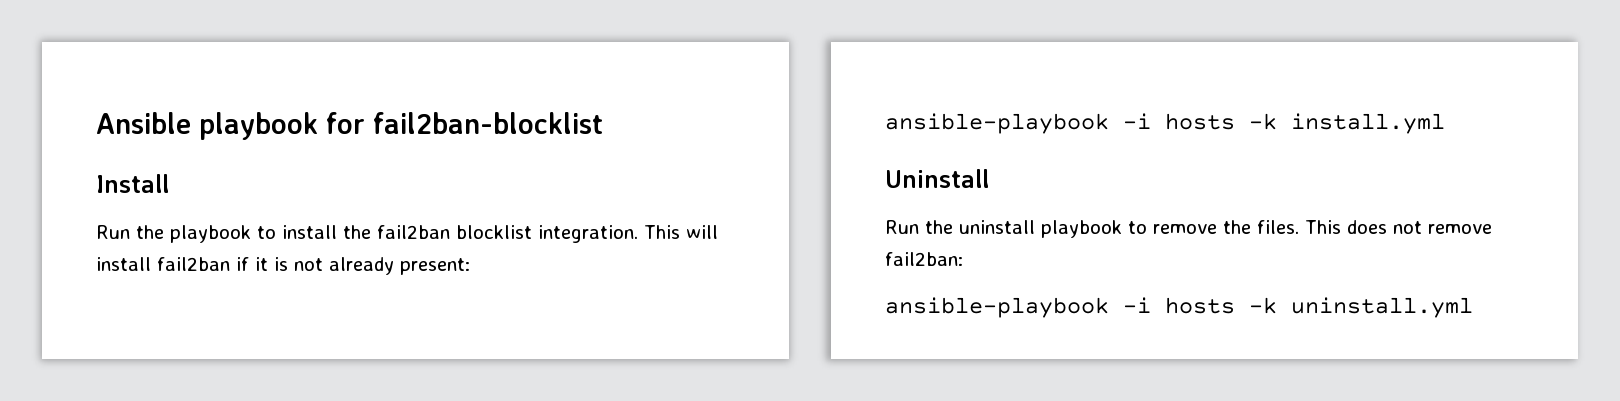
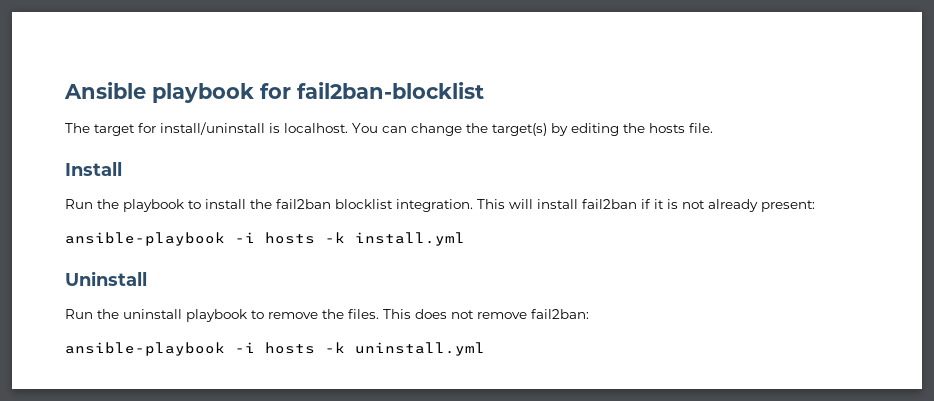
(603, 123) none -> [65,122,713,136] // The target for install/uninstall is localhost. You can change the target(s) by editing the hosts file.

